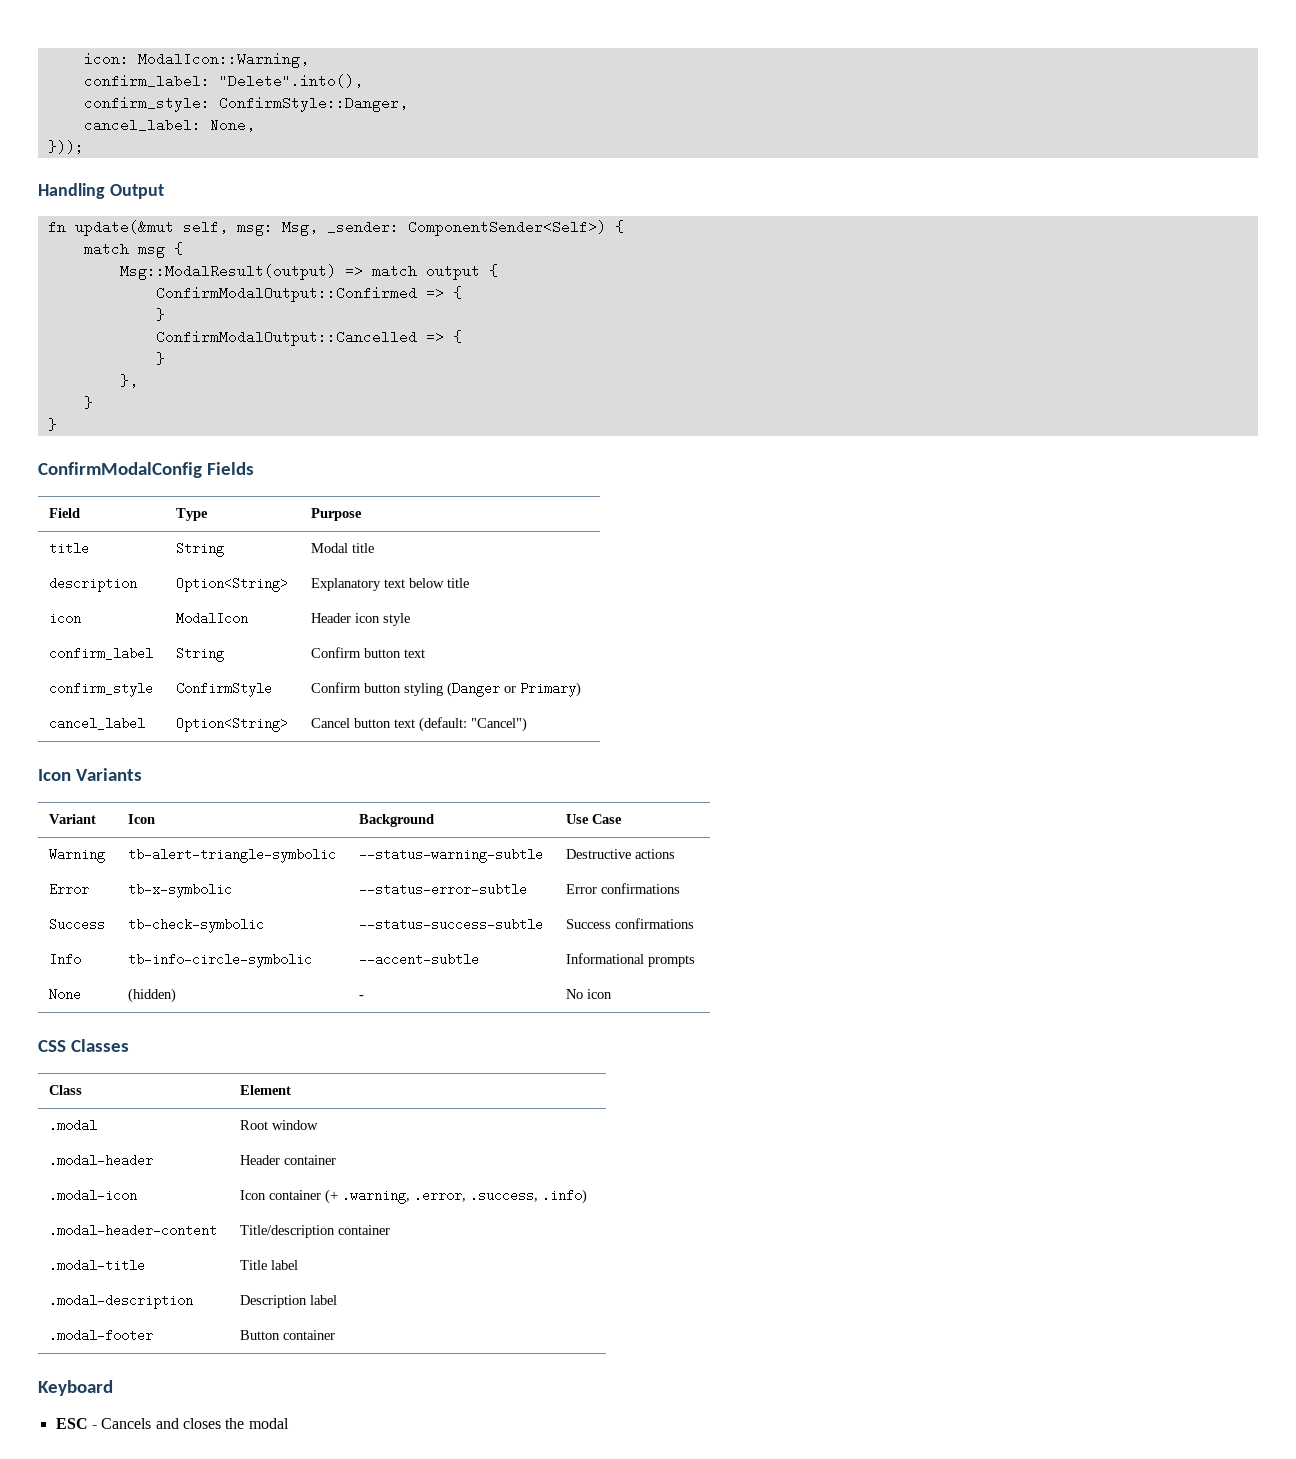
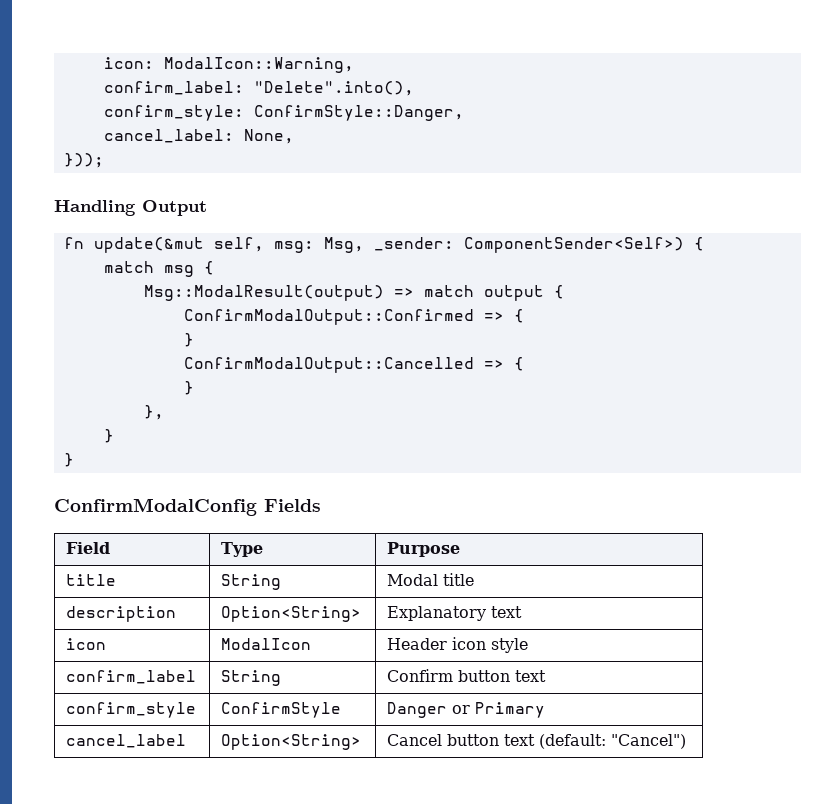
[409,578,470,588] below title -> (523, 612) none
[311,682,582,697] Confirm button styling (Danger or Primary) -> [387,702,546,718] Danger or Primary
[38,768,142,781] [49,814,97,824] [128,814,156,824] [359,814,435,827] [566,814,623,824] [49,848,106,863] [128,848,337,863] [359,848,544,863] [566,849,676,859] [49,883,90,896] [128,883,233,898] [359,883,528,896] [566,883,681,894] [49,918,106,931] [128,918,265,933] [359,918,544,931] [566,918,695,929] [49,953,82,966] [128,953,313,968] [359,953,480,966] [566,953,696,967] [49,988,82,1001] [128,988,177,1003] [359,995,365,999] [566,989,613,999] [38,1039,129,1052] [49,1085,83,1095] [240,1085,292,1095] [49,1119,98,1132] [240,1120,319,1130] [49,1154,154,1167] [240,1155,337,1165] [49,1189,138,1202] [240,1189,588,1204] [49,1224,218,1237] [240,1225,391,1238] [49,1259,146,1272] [240,1260,299,1270] [49,1294,194,1309] [240,1295,338,1308] [49,1329,154,1342] [240,1330,336,1340] [38,1380,113,1396] [55,1418,289,1429] // Icon Variants // Variant | Icon | Background | Use Case // Warning | tb-alert-triangle-symbolic | --status-warning-subtle | Destructive actions // Error | tb-x-symbolic | --status-error-subtle | Error confirmations // Success | tb-check-symbolic | --status-success-subtle | Success confirmations // Info | tb-info-circle-symbolic | --accent-subtle | Informational prompts // None | (hidden) | - | No icon // CSS Classes // Class | Element // .modal | Root window // .modal-header | Header container // .modal-icon | Icon container (+ .warning, .error, .success, .info) // .modal-header-content | Title/description container // .modal-title | Title label // .modal-description | Description label // .modal-footer | Button container // Keyboard // ESC - Cancels and closes the modal -> (687, 741) none

